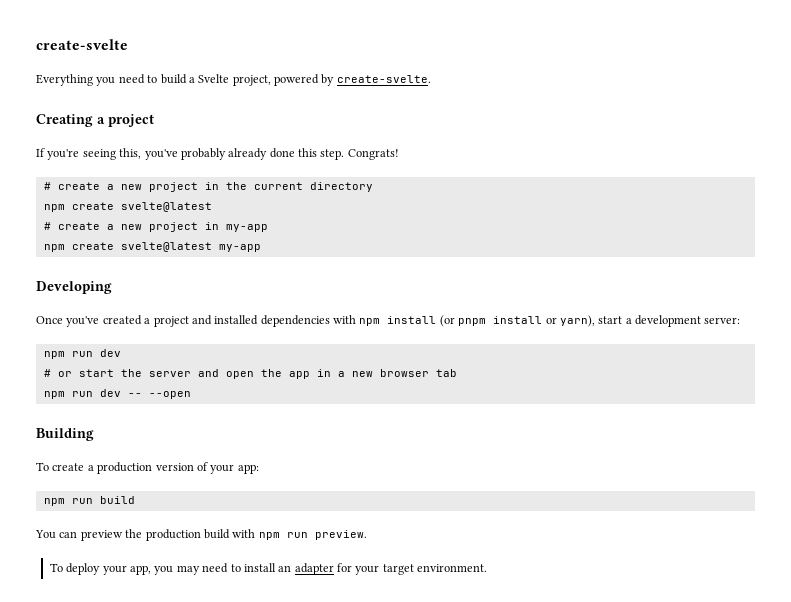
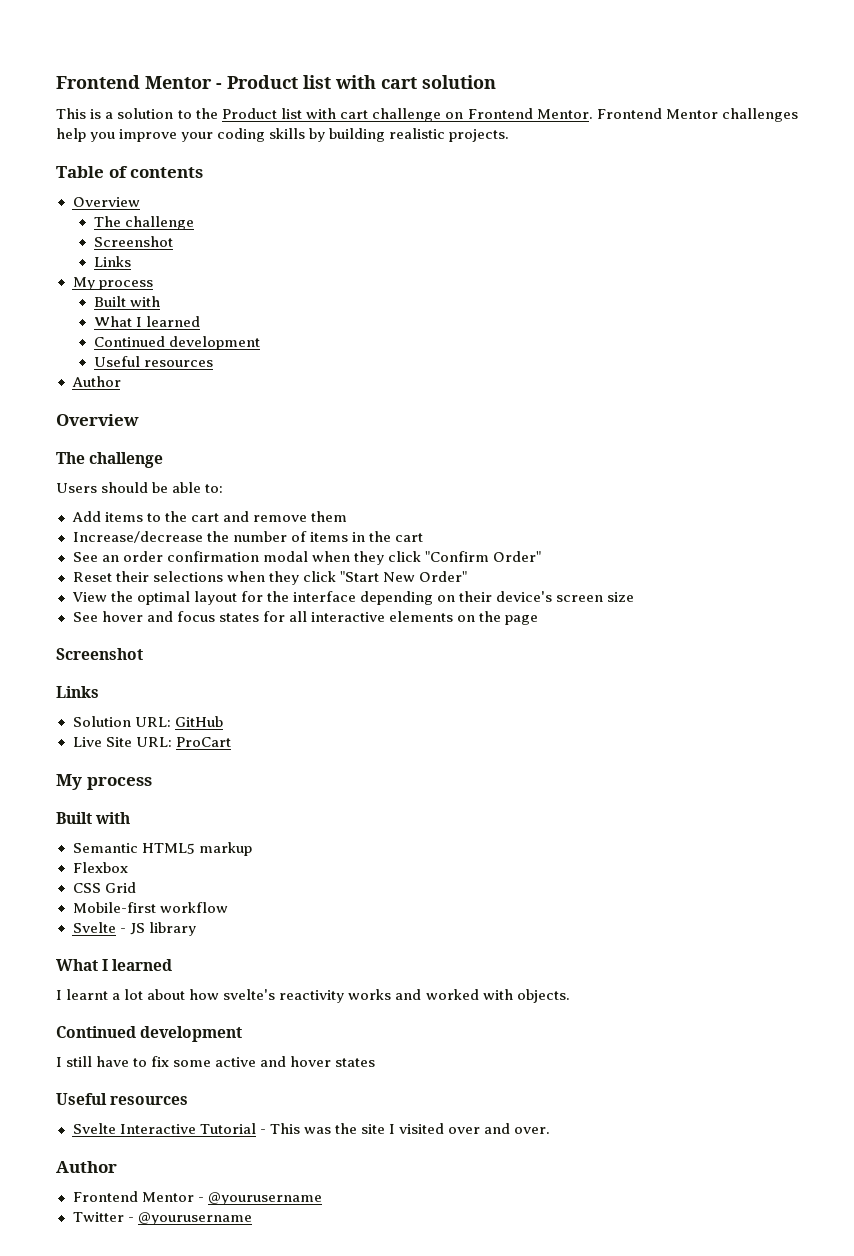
[36,39,128,50] [36,74,431,86] [36,114,154,127] [36,148,399,160] [43,182,373,192] [43,202,212,212] [43,222,268,232] [43,242,261,252] [36,281,112,294] [36,315,741,327] [43,349,121,359] [43,369,457,379] [43,389,191,399] [36,428,94,441] [36,462,259,474] [43,496,135,506] [35,529,367,541] [49,563,488,575] create-svelte // Everything you need to build a Svelte project, powered by create-svelte. // Creating a project // If you're seeing this, you've probably already done this step. Congrats! // # create a new project in the current directory // npm create svelte@latest // # create a new project in my-app // npm create svelte@latest my-app // Developing // Once you've created a project and installed dependencies with npm install (or pnpm install or yarn), start a development server: // npm run dev // # or start the server and open the app in a new browser tab // npm run dev -- --open // Building // To create a production version of your app: // npm run build // You can preview the production build with npm run preview. // To deploy your app, you may need to install an adapter for your target environment. -> [56,75,496,89] [56,108,798,122] [56,128,510,142] [56,166,204,178] [72,197,140,207] [93,216,194,230] [93,236,173,247] [93,256,131,267] [72,277,153,290] [93,296,160,307] [93,316,200,327] [93,336,260,350] [93,356,213,367] [71,376,121,387] [56,414,139,426] [56,452,164,468] [56,482,224,493] [71,511,347,522] [72,531,423,543] [72,551,541,565] [72,571,467,585] [71,591,635,605] [72,611,539,625] [56,648,143,660] [56,686,99,698] [72,716,223,727] [72,737,231,747] [56,774,152,790] [56,812,131,824] [72,842,252,856] [72,862,128,873] [72,882,136,893] [72,902,228,913] [72,922,196,936] [56,959,173,971] [56,989,570,1003] [56,1026,243,1042] [56,1056,376,1067] [56,1093,189,1105] [72,1123,551,1134] [56,1161,117,1173] [72,1191,322,1205] [72,1212,252,1225] Frontend Mentor - Product list with cart solution // This is a solution to the Product list with cart challenge on Frontend Mentor. Frontend Mentor challenges help you improve your coding skills by building realistic projects. // Table of contents // Overview // The challenge // Screenshot // Links // My process // Built with // What I learned // Continued development // Useful resources // Author // Overview // The challenge // Users should be able to: // Add items to the cart and remove them // Increase/decrease the number of items in the cart // See an order confirmation modal when they click "Confirm Order" // Reset their selections when they click "Start New Order" // View the optimal layout for the interface depending on their device's screen size // See hover and focus states for all interactive elements on the page // Screenshot // Links // Solution URL: GitHub // Live Site URL: ProCart // My process // Built with // Semantic HTML5 markup // Flexbox // CSS Grid // Mobile-first workflow // Svelte - JS library // What I learned // I learnt a lot about how svelte's reactivity works and worked with objects. // Continued development // I still have to fix some active and hover states // Useful resources // Svelte Interactive Tutorial - This was the site I visited over and over. // Author // Frontend Mentor - @yourusername // Twitter - @yourusername

